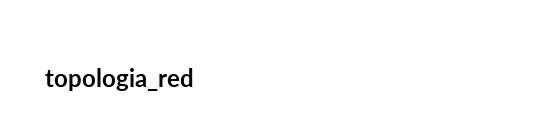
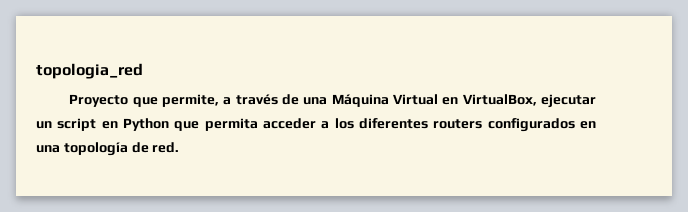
(194, 79) none -> [69,94,596,108] [36,118,596,132] [36,142,180,156] // Proyecto que permite, a través de una Máquina Virtual en VirtualBox, ejecutar un script en Python que permita acceder a los diferentes routers configurados en una topología de red.

